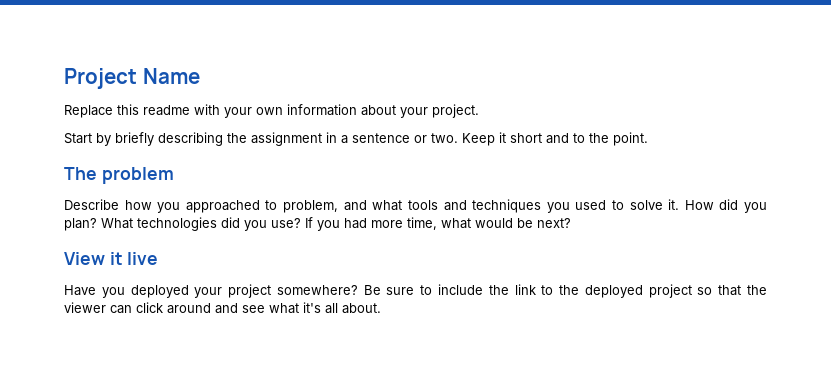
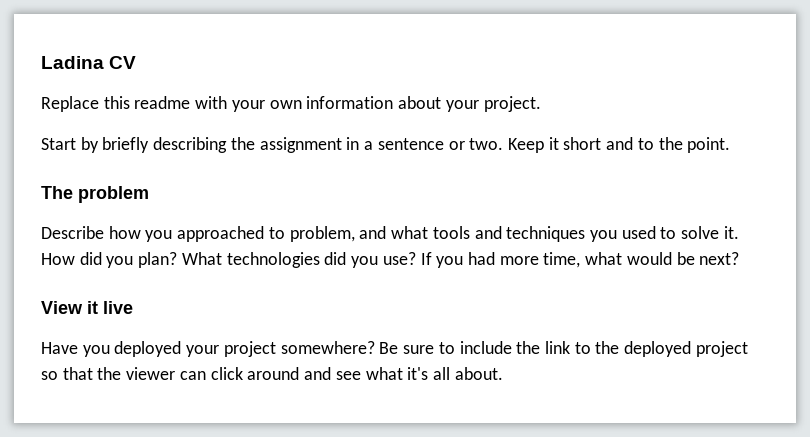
[64,68,200,89] Project Name -> [41,56,137,69] Ladina CV

